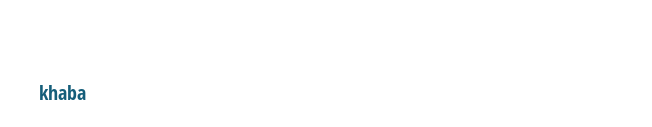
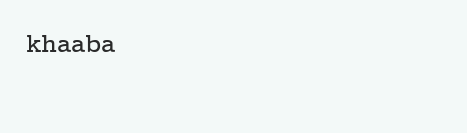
[39,85,86,100] khaba -> [26,35,115,52] khaaba

